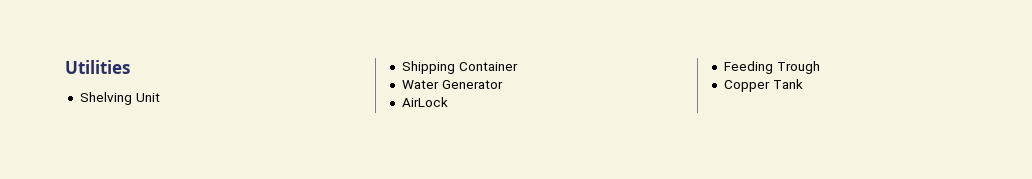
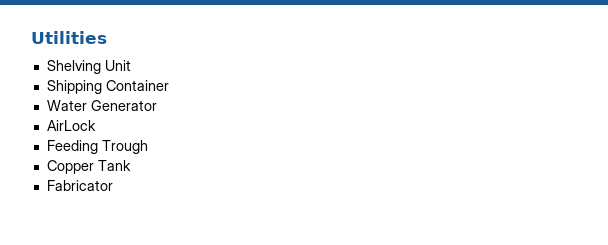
(803, 84) none -> [46,180,113,191] // Fabricator

